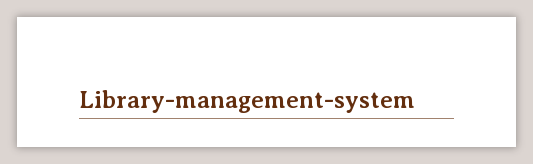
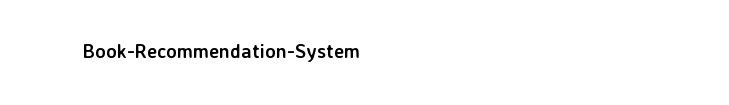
[79,90,415,113] Library-management-system -> [83,44,360,62] Book-Recommendation-System

